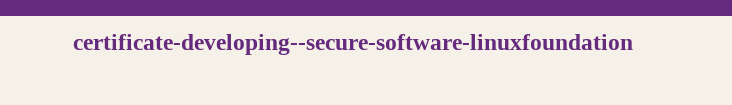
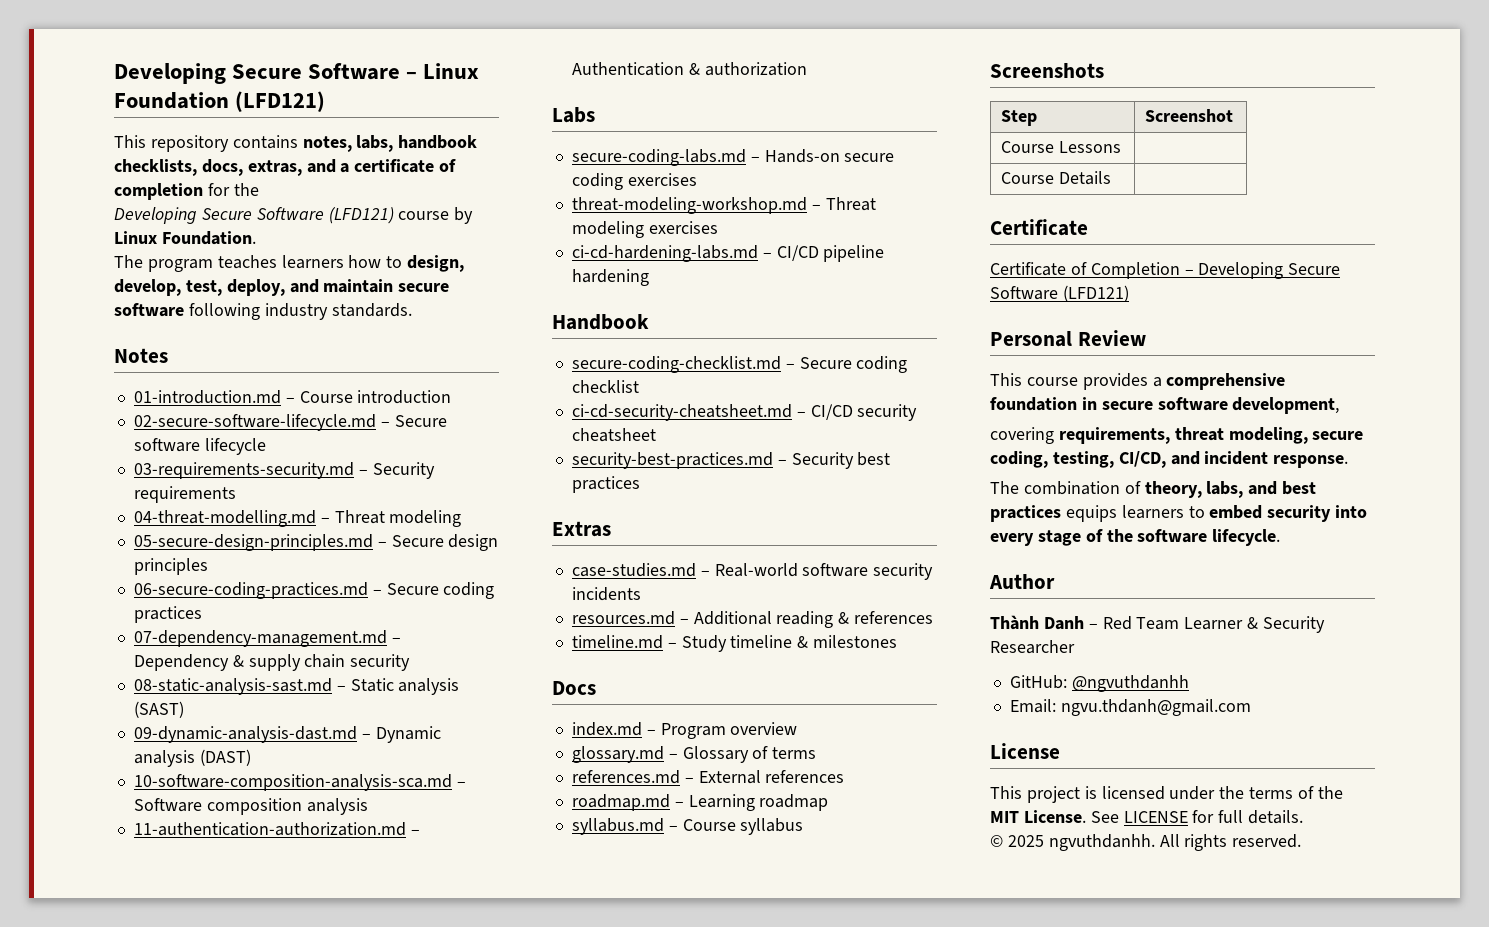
[73,34,633,55] certificate-developing--secure-software-linuxfoundation -> [114,63,480,84] [114,91,326,112] [114,135,478,152] [114,159,457,176] [114,183,259,200] [114,207,474,224] [114,231,256,245] [114,255,465,272] [114,279,450,296] [114,303,412,320] [114,348,168,363] [133,390,452,404] [133,414,447,431] [133,438,266,455] [133,462,435,479] [133,486,236,503] [133,510,462,527] [133,534,499,551] [133,558,208,575] [133,582,495,599] [133,606,202,623] [133,630,401,647] [133,654,411,671] [133,678,460,695] [133,701,184,718] [133,726,441,743] [133,749,251,767] [133,774,466,791] [133,798,368,815] [133,822,420,836] [571,62,807,76] [552,107,595,123] [571,149,895,166] [571,173,697,190] [571,197,876,214] [571,221,718,238] [571,245,885,262] [571,269,649,286] [552,314,649,330] [571,356,908,373] [571,380,639,393] [571,404,918,421] [571,428,656,442] [571,452,891,469] [571,476,640,493] [552,521,611,537] [571,563,934,580] [571,587,641,601] [571,611,934,628] [571,635,898,652] [552,681,596,695] [571,722,798,739] [571,746,817,763] [571,770,845,784] [571,794,829,811] [571,818,804,835] [990,63,1104,78] [1001,110,1038,126] [1145,109,1234,122] [1001,141,1122,153] [1001,171,1112,185] [990,219,1088,236] [990,262,1341,279] [990,285,1129,302] [990,330,1146,347] [990,373,1286,390] [990,397,1340,414] [990,427,1364,444] [990,451,1349,468] [990,481,1317,498] [990,505,1368,522] [990,529,1281,546] [989,574,1055,589] [990,615,1326,633] [990,640,1075,654] [1009,675,1189,692] [1009,699,1251,716] [990,743,1060,759] [990,786,1343,803] [990,810,1304,824] [990,834,1302,851] Developing Secure Software – Linux Foundation (LFD121) // This repository contains notes, labs, handbook checklists, docs, extras, and a certificate of completion for the // Developing Secure Software (LFD121) course by Linux Foundation. // The program teaches learners how to design, develop, test, deploy, and maintain secure software following industry standards. // Notes // 01-introduction.md – Course introduction // 02-secure-software-lifecycle.md – Secure software lifecycle // 03-requirements-security.md – Security requirements // 04-threat-modelling.md – Threat modeling // 05-secure-design-principles.md – Secure design principles // 06-secure-coding-practices.md – Secure coding practices // 07-dependency-management.md – Dependency & supply chain security // 08-static-analysis-sast.md – Static analysis (SAST) // 09-dynamic-analysis-dast.md – Dynamic analysis (DAST) // 10-software-composition-analysis-sca.md – Software composition analysis // 11-authentication-authorization.md – Authentication & authorization // Labs // secure-coding-labs.md – Hands-on secure coding exercises // threat-modeling-workshop.md – Threat modeling exercises // ci-cd-hardening-labs.md – CI/CD pipeline hardening // Handbook // secure-coding-checklist.md – Secure coding checklist // ci-cd-security-cheatsheet.md – CI/CD security cheatsheet // security-best-practices.md – Security best practices // Extras // case-studies.md – Real-world software security incidents // resources.md – Additional reading & references // timeline.md – Study timeline & milestones // Docs // index.md – Program overview // glossary.md – Glossary of terms // references.md – External references // roadmap.md – Learning roadmap // syllabus.md – Course syllabus // Screenshots // Step | Screenshot // Course Lessons | // Course Details | // Certificate // Certificate of Completion – Developing Secure Software (LFD121) // Personal Review // This course provides a comprehensive foundation in secure software development, // covering requirements, threat modeling, secure coding, testing, CI/CD, and incident response. // The combination of theory, labs, and best practices equips learners to embed security into every stage of the software lifecycle. // Author // Thành Danh – Red Team Learner & Security Researcher // GitHub: @ngvuthdanhh // Email: ngvu.thdanh@gmail.com // License // This project is licensed under the terms of the MIT License. See LICENSE for full details. // © 2025 ngvuthdanhh. All rights reserved.

